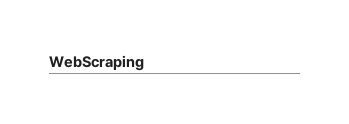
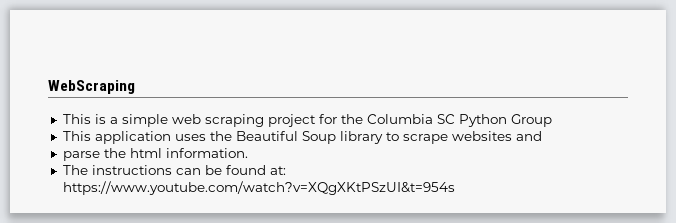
(144, 63) none -> [62,114,552,127] [62,131,542,144] [62,148,248,161] [62,165,286,175] [62,181,455,195] // This is a simple web scraping project for the Columbia SC Python Group // This application uses the Beautiful Soup library to scrape websites and // parse the html information. // The instructions can be found at: https://www.youtube.com/watch?v=XQgXKtPSzUI&t=954s

